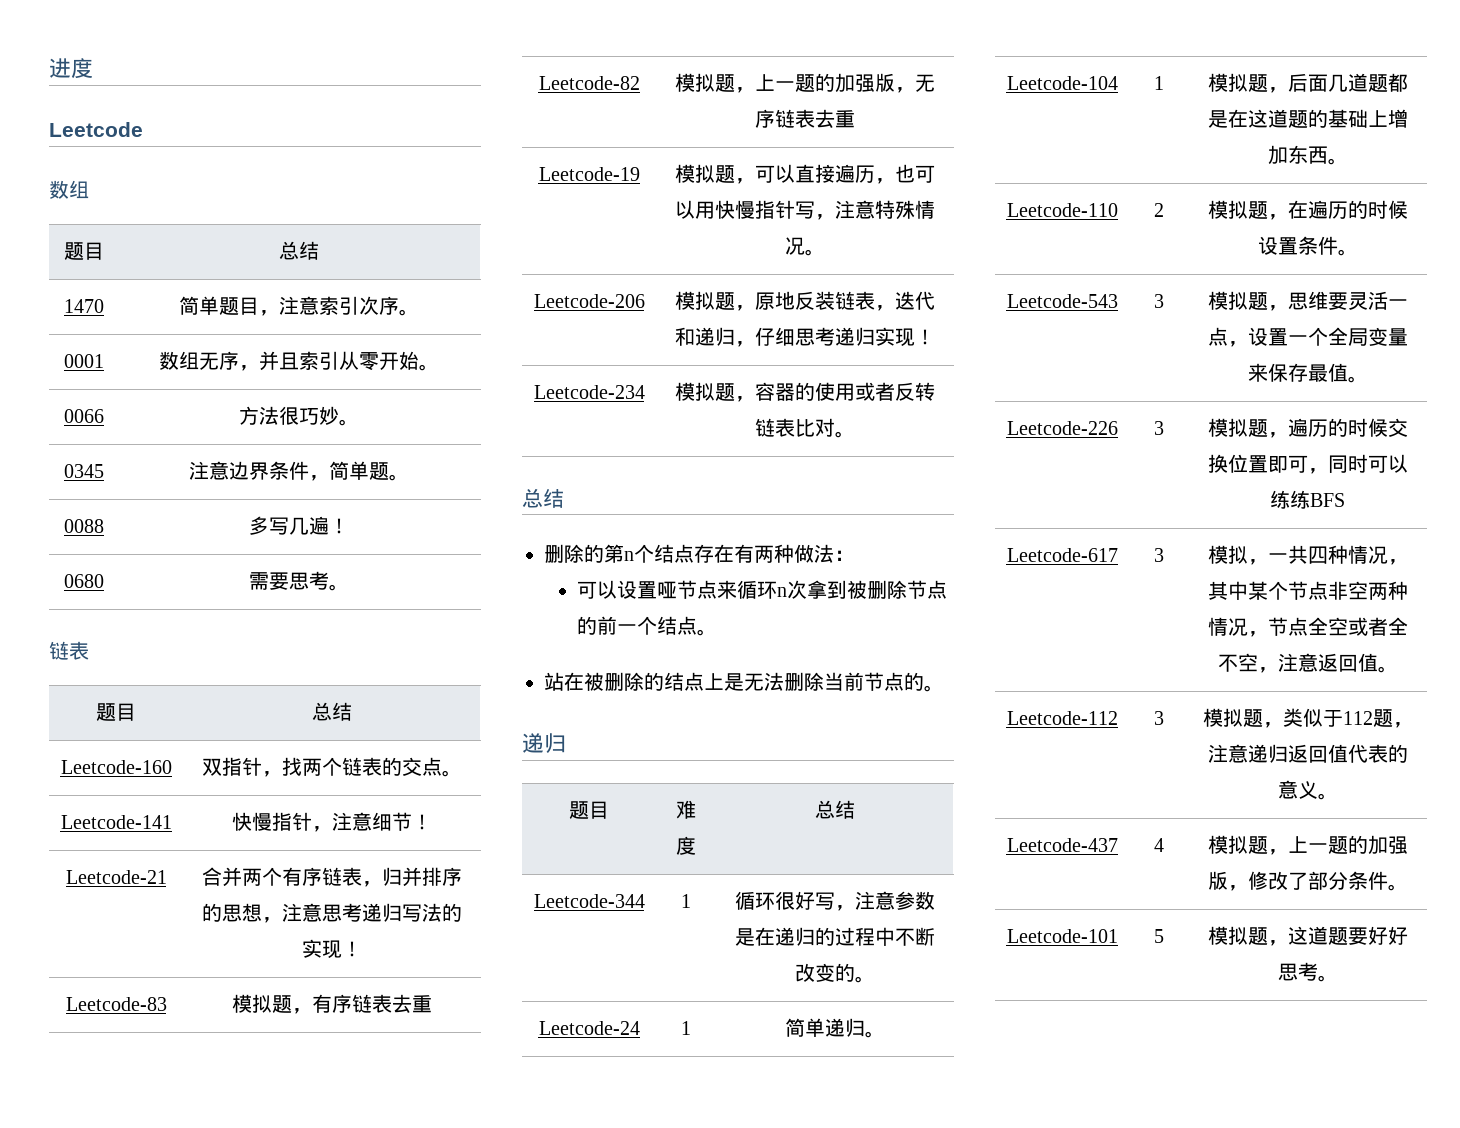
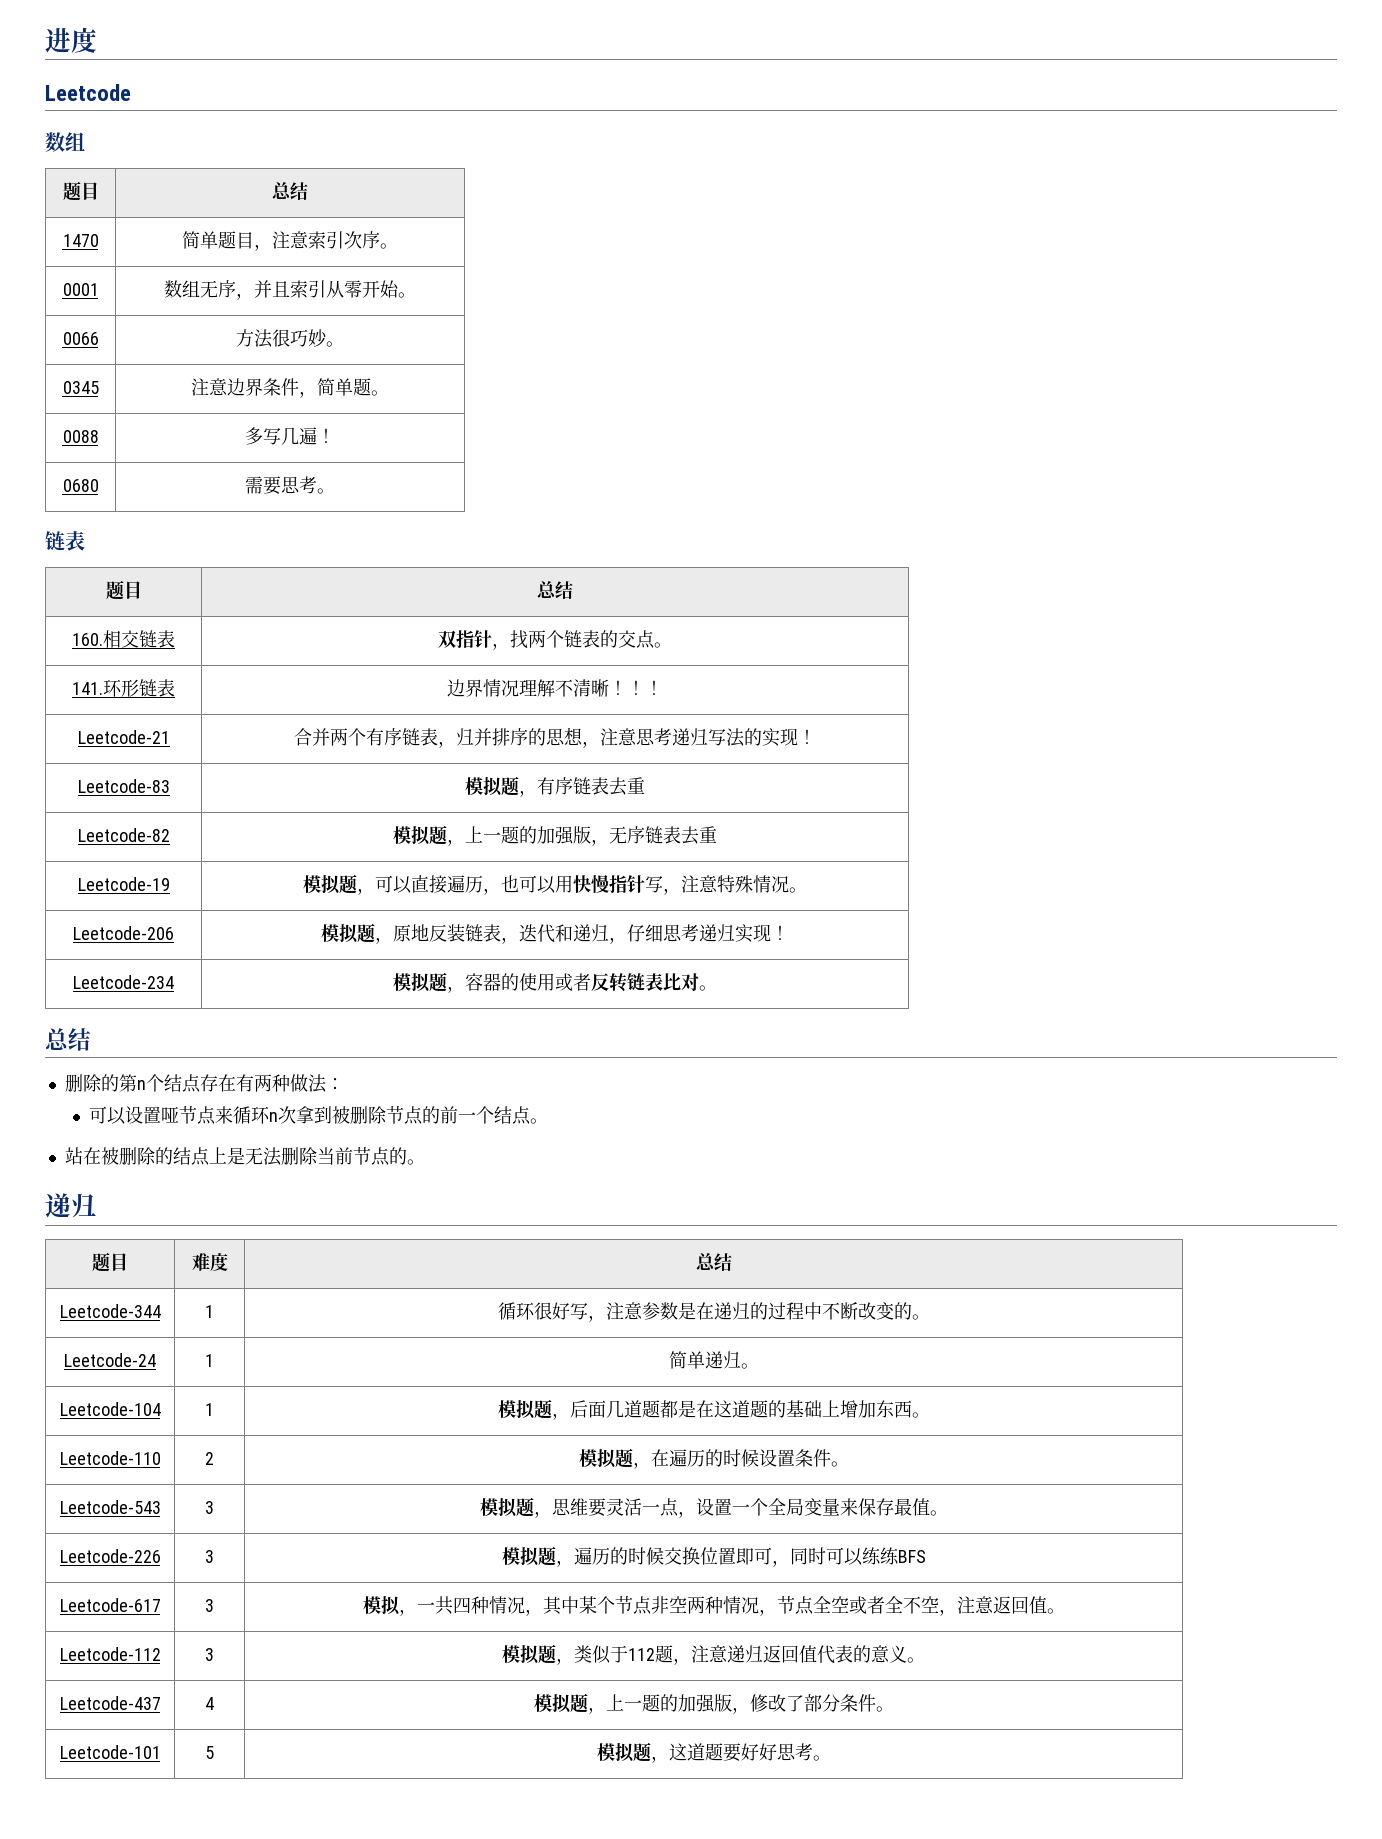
[60,760,172,774] Leetcode-160 -> [72,630,175,648] 160.相交链表
[60,815,172,829] [231,812,412,832] Leetcode-141 | 快慢指针，注意细节 -> [72,679,175,697] [447,679,645,697] 141.环形链表 | 边界情况理解不清晰！！

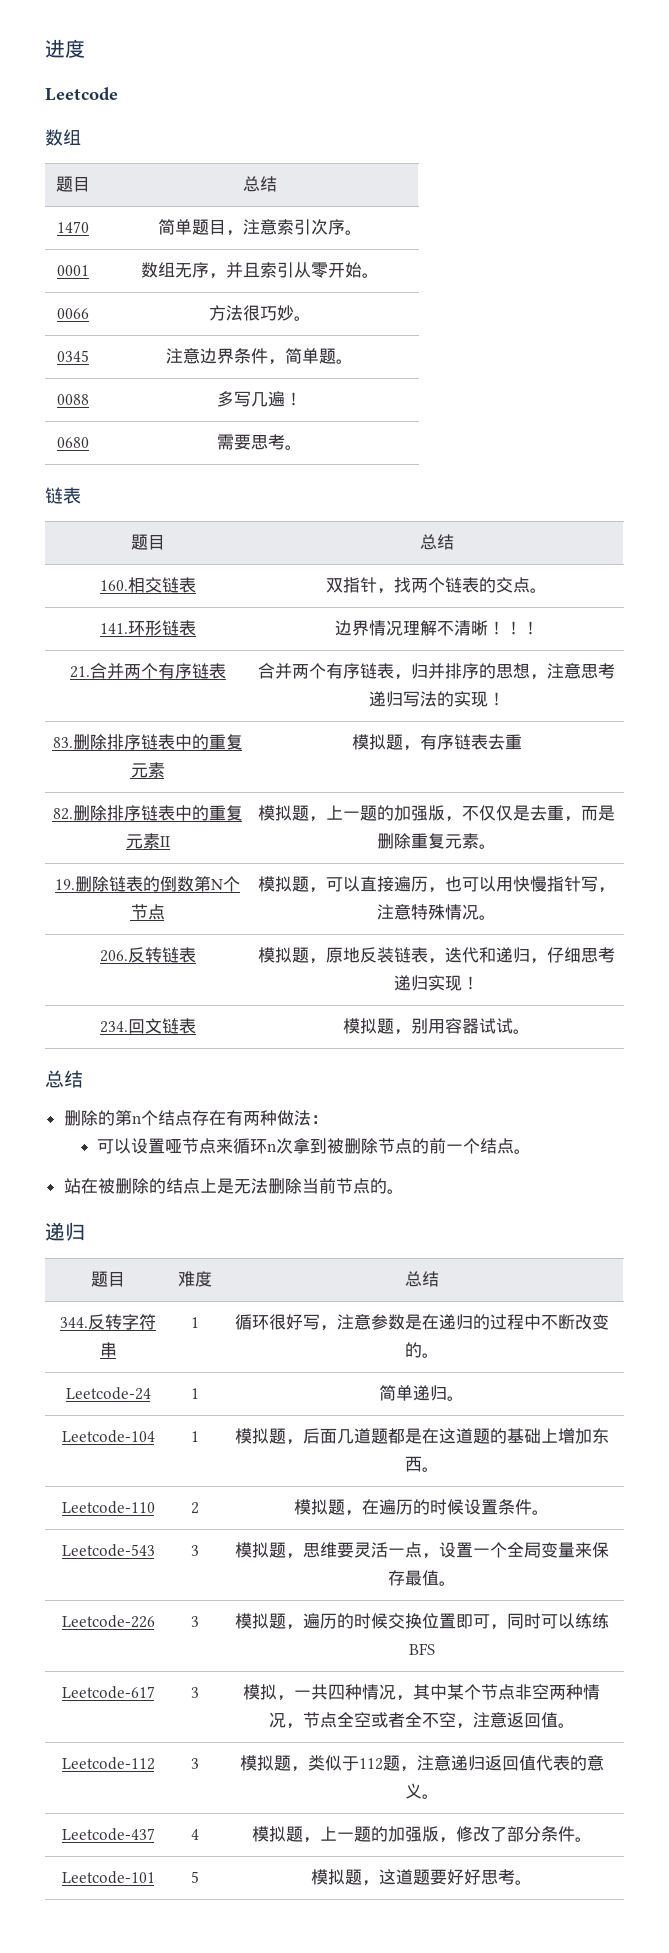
[77,730,170,744] Leetcode-21 -> [69,663,226,679] 21.合并两个有序链表
[77,779,170,793] Leetcode-83 -> [52,734,243,750] [130,762,165,778] 83.删除排序链表中的重复元素
[77,828,170,842] [393,825,717,846] [77,877,170,891] Leetcode-82 | 模拟题，上一题的加强版，无序链表去重 // Leetcode-19 -> [52,805,243,821] [125,833,170,849] [258,805,615,822] [377,833,496,849] [55,876,240,892] [130,904,165,920] 82.删除排序链表中的重复元素II | 模拟题，上一题的加强版，不仅仅是去重，而是删除重复元素。 // 19.删除链表的倒数第N个节点
[73,926,174,940] Leetcode-206 -> [99,947,196,963] 206.反转链表
[73,975,174,989] [393,972,699,993] Leetcode-234 | 模拟题，容器的使用或者反转链表比对 -> [99,1018,196,1034] [343,1018,513,1035] 234.回文链表 | 模拟题，别用容器试试
[59,1304,161,1318] Leetcode-344 -> [60,1314,156,1330] [99,1342,117,1358] 344.反转字符串

